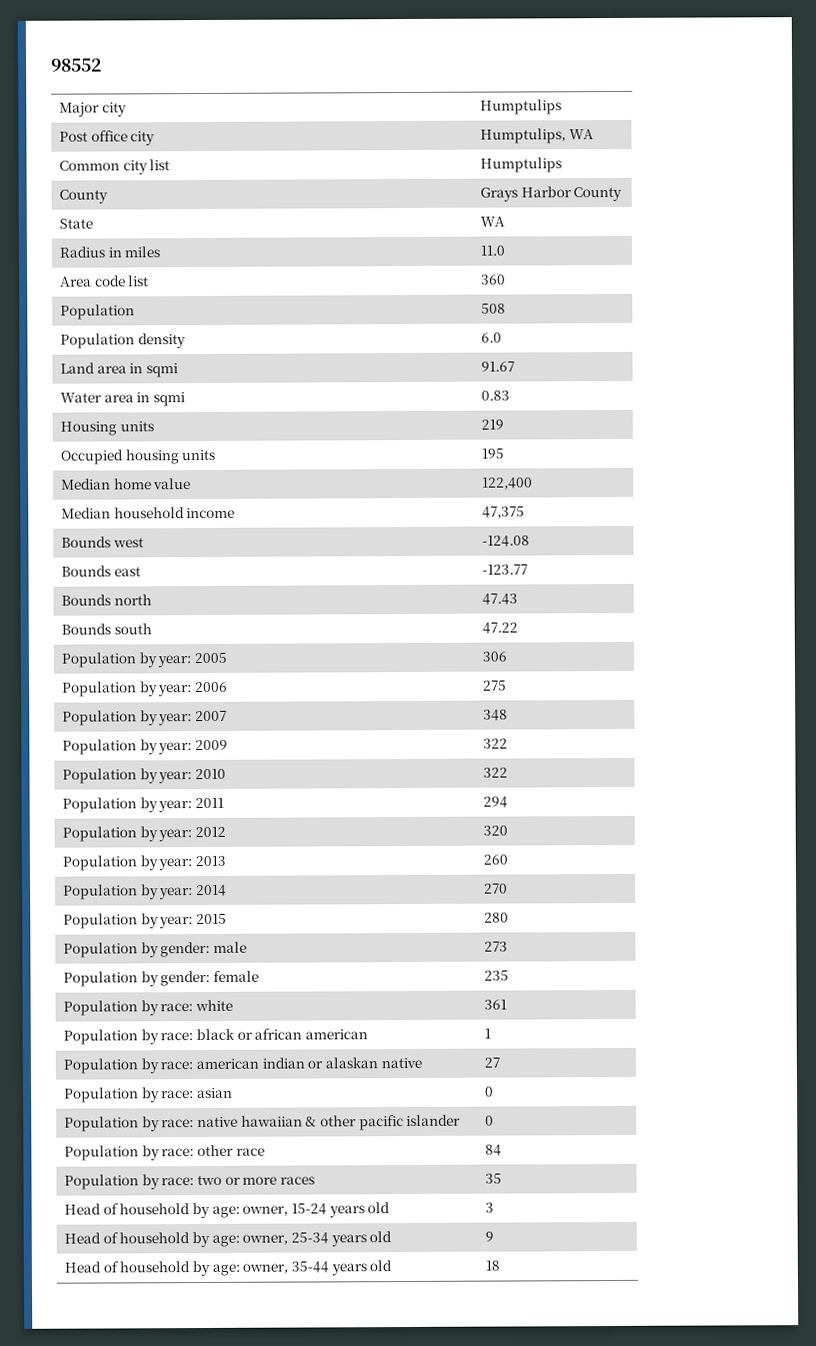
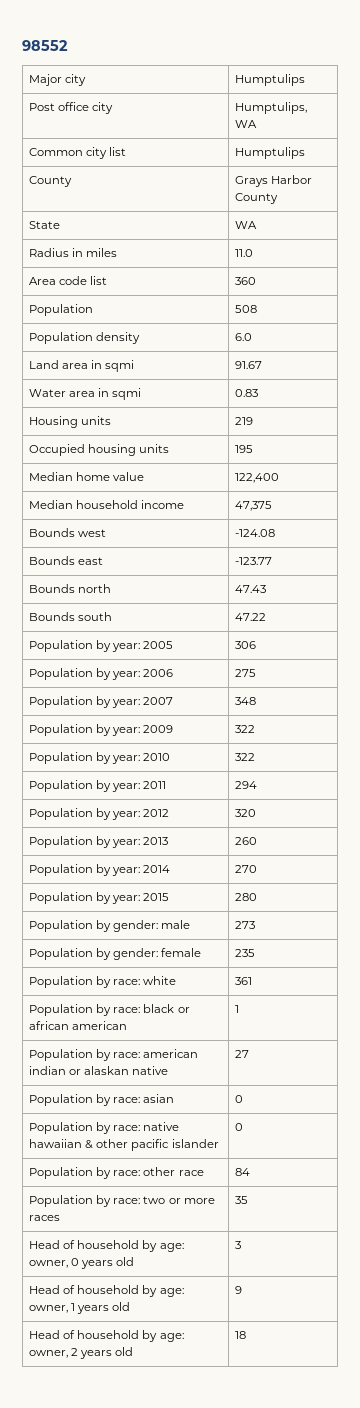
[291,1203,328,1215] 15-24 -> [71,1258,80,1266] 0
[291,1232,330,1244] 25-34 -> [71,1303,76,1311] 1
[291,1261,330,1273] 35-44 -> [71,1348,79,1356] 2

